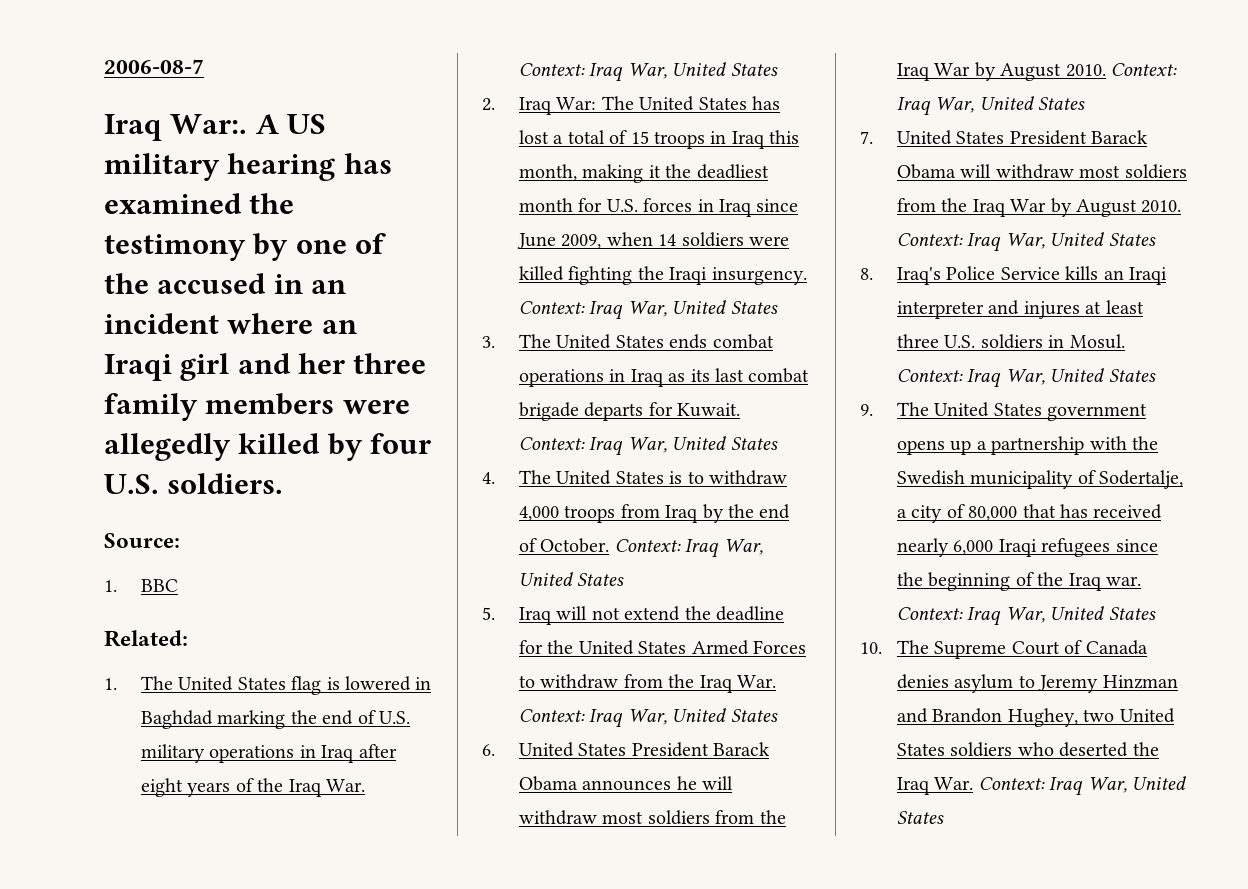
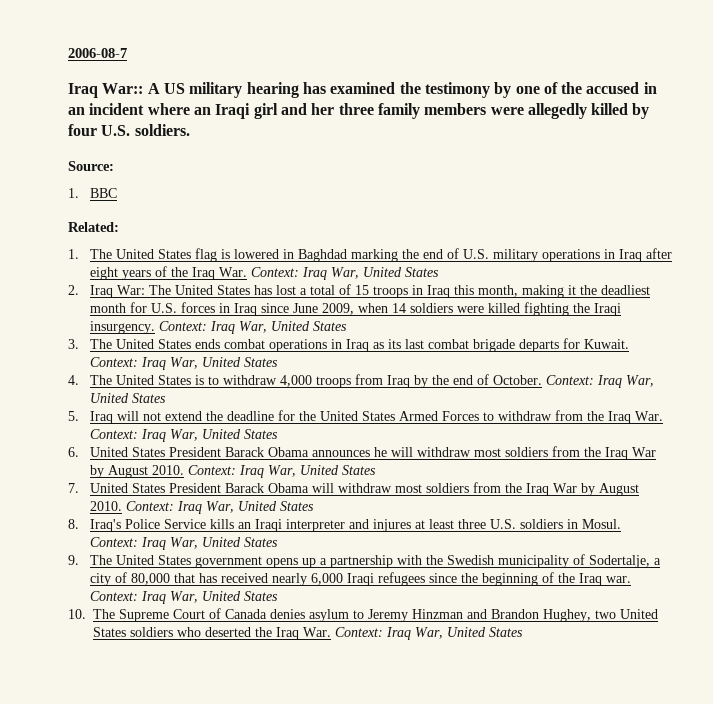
[170,114,248,134] War:. -> [102,83,144,94] War::

